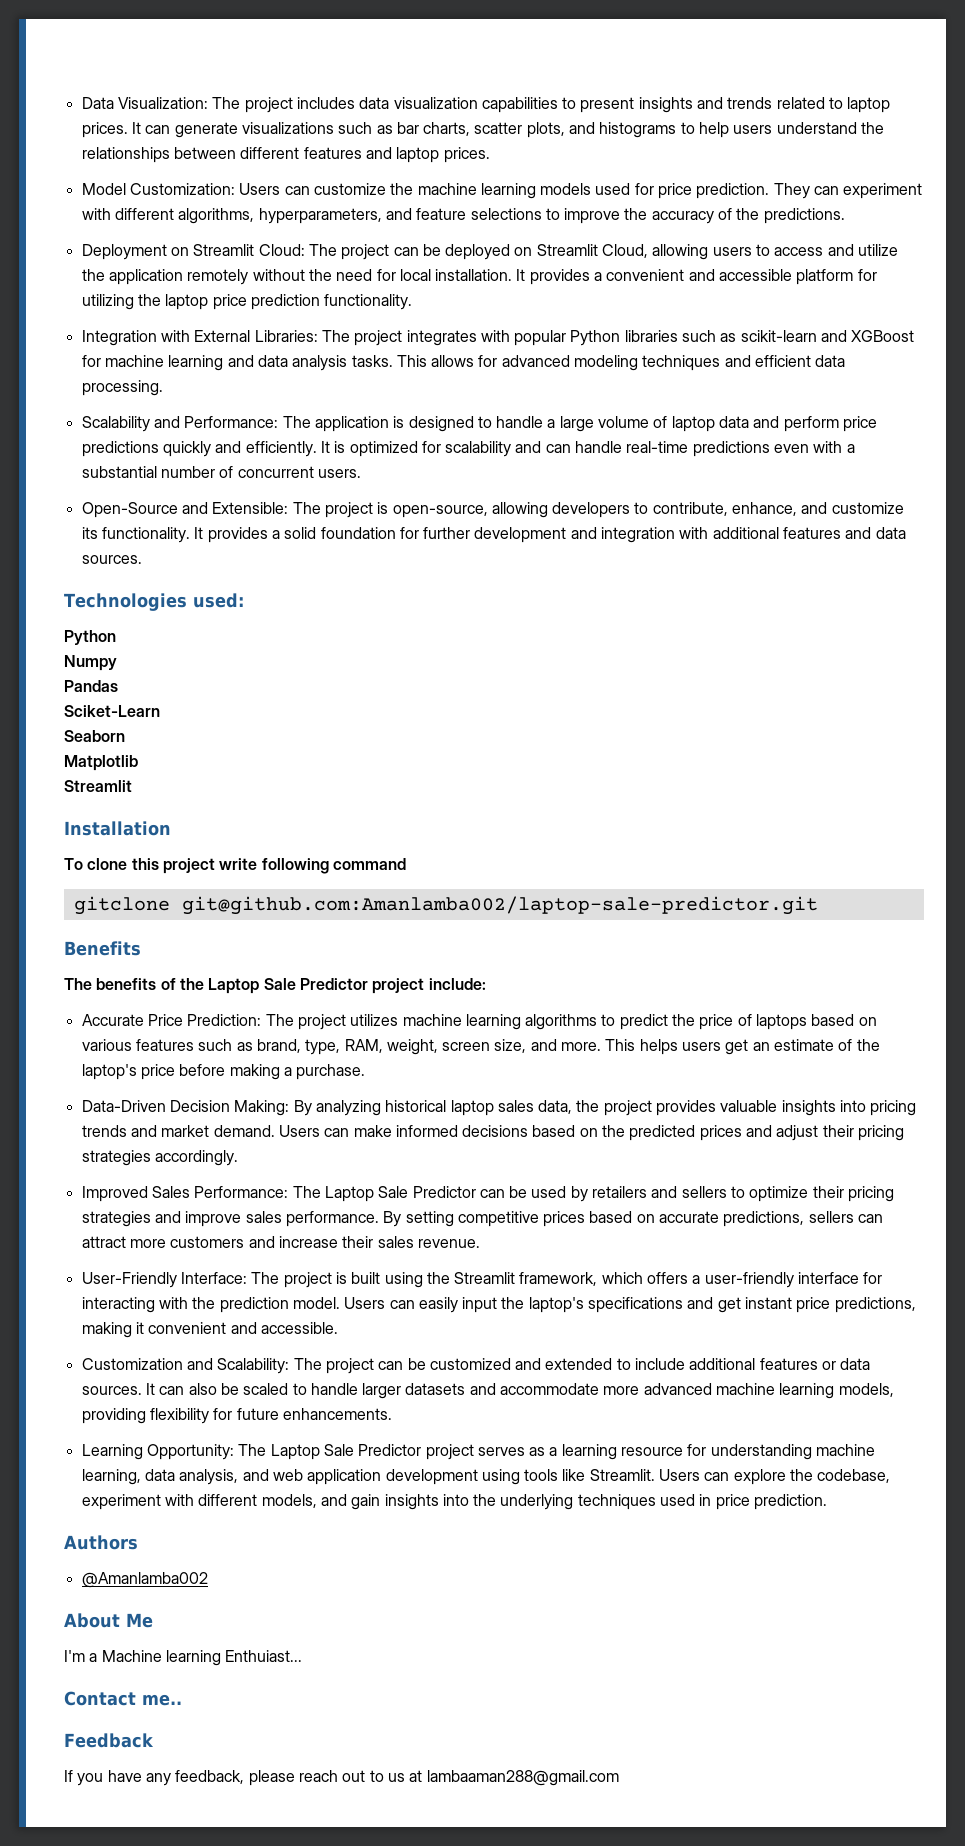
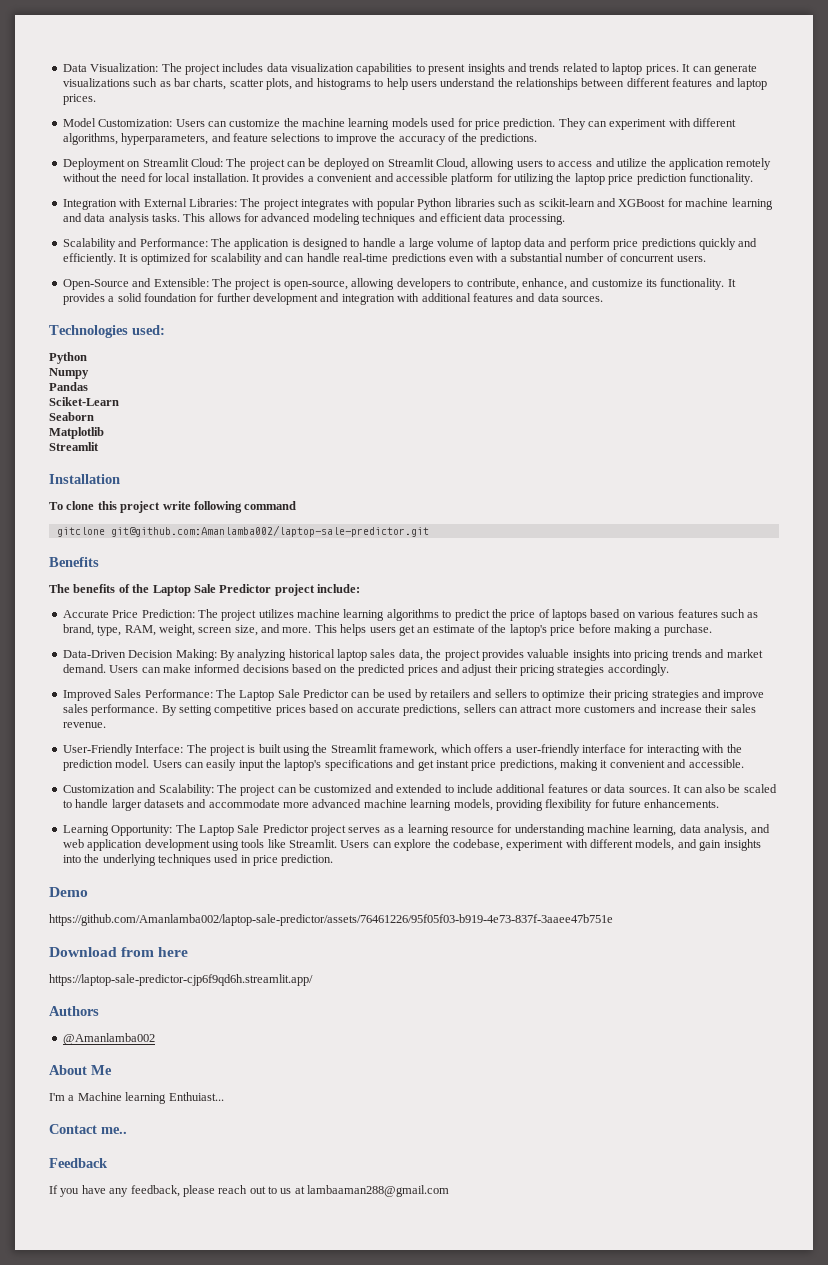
(828, 1502) none -> [49,887,88,897] [49,914,613,926] [49,947,189,957] [49,974,313,986] // Demo // https://github.com/Amanlamba002/laptop-sale-predictor/assets/76461226/95f05f03-b919-4e73-837f-3aaee47b751e // Download from here // https://laptop-sale-predictor-cjp6f9qd6h.streamlit.app/

